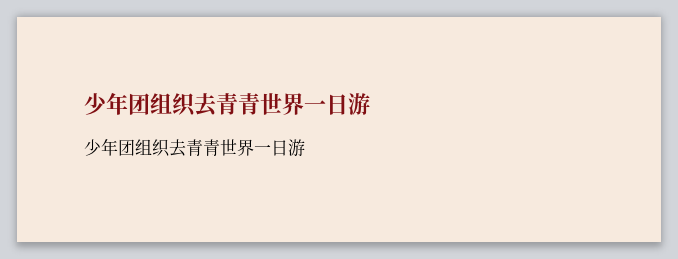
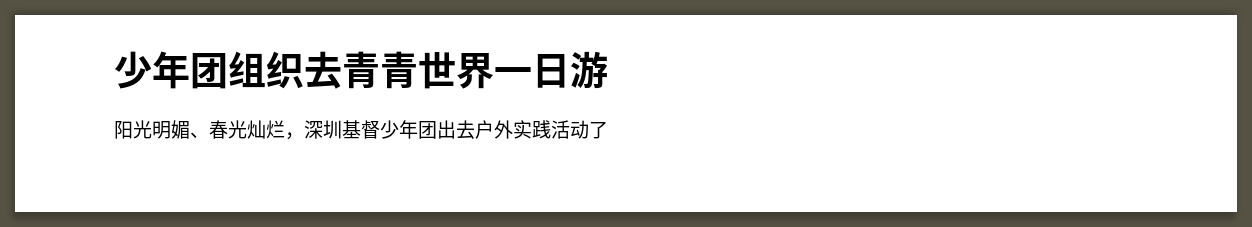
[84,138,305,157] 少年团组织去青青世界一日游 -> [114,120,608,140] 阳光明媚、春光灿烂，深圳基督少年团出去户外实践活动了

